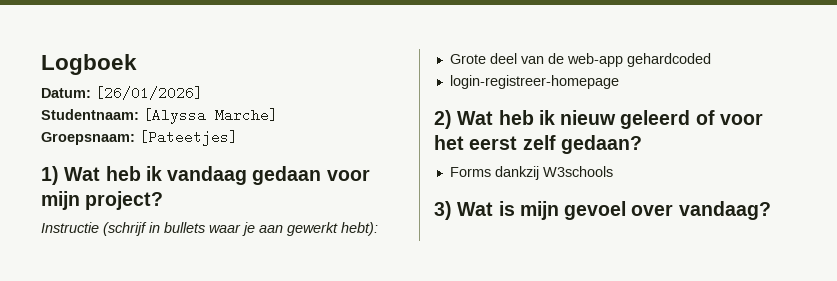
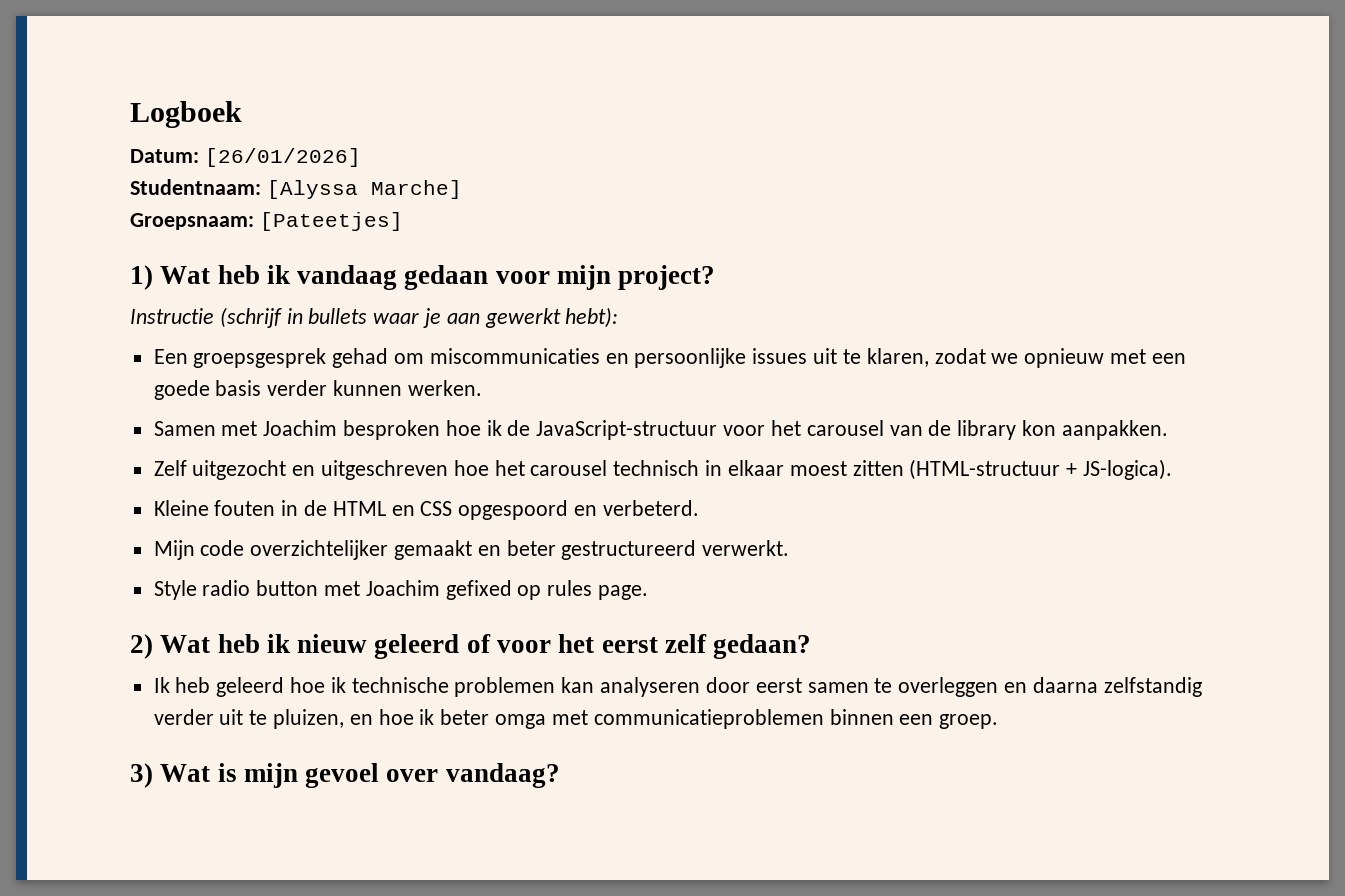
[449,53,711,67] [449,75,619,89] Grote deel van de web-app gehardcoded // login-registreer-homepage -> [153,348,1186,368] [153,380,482,400] [153,420,1168,440] [153,459,1172,480] [153,500,699,520] [153,540,790,560] [153,580,649,600] Een groepsgesprek gehad om miscommunicaties en persoonlijke issues uit te klaren, zodat we opnieuw met een goede basis verder kunnen werken. // Samen met Joachim besproken hoe ik de JavaScript-structuur voor het carousel van de library kon aanpakken. // Zelf uitgezocht en uitgeschreven hoe het carousel technisch in elkaar moest zitten (HTML-structuur + JS-logica). // Kleine fouten in de HTML en CSS opgespoord en verbeterd. // Mijn code overzichtelijker gemaakt en beter gestructureerd verwerkt. // Style radio button met Joachim gefixed op rules page.
[449,166,613,180] Forms dankzij W3schools -> [153,677,1202,697] [153,709,999,729] Ik heb geleerd hoe ik technische problemen kan analyseren door eerst samen te overleggen en daarna zelfstandig verder uit te pluizen, en hoe ik beter omga met communicatieproblemen binnen een groep.

